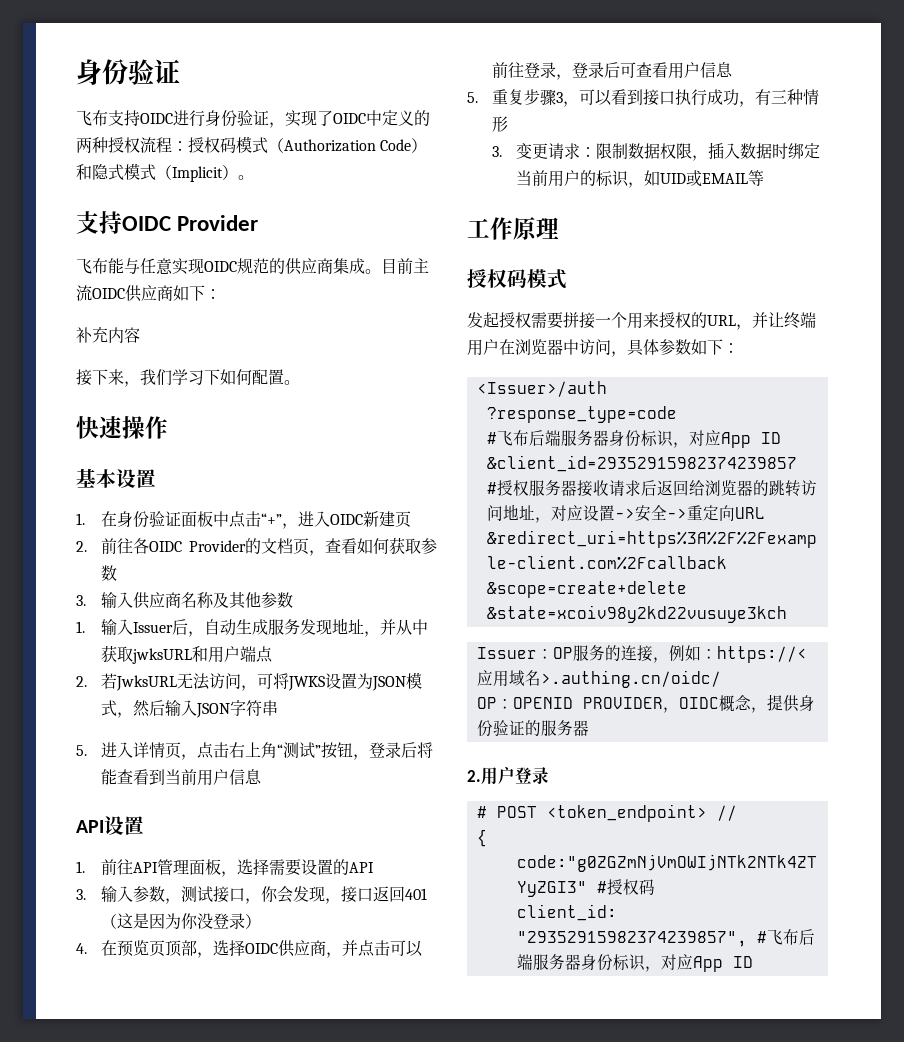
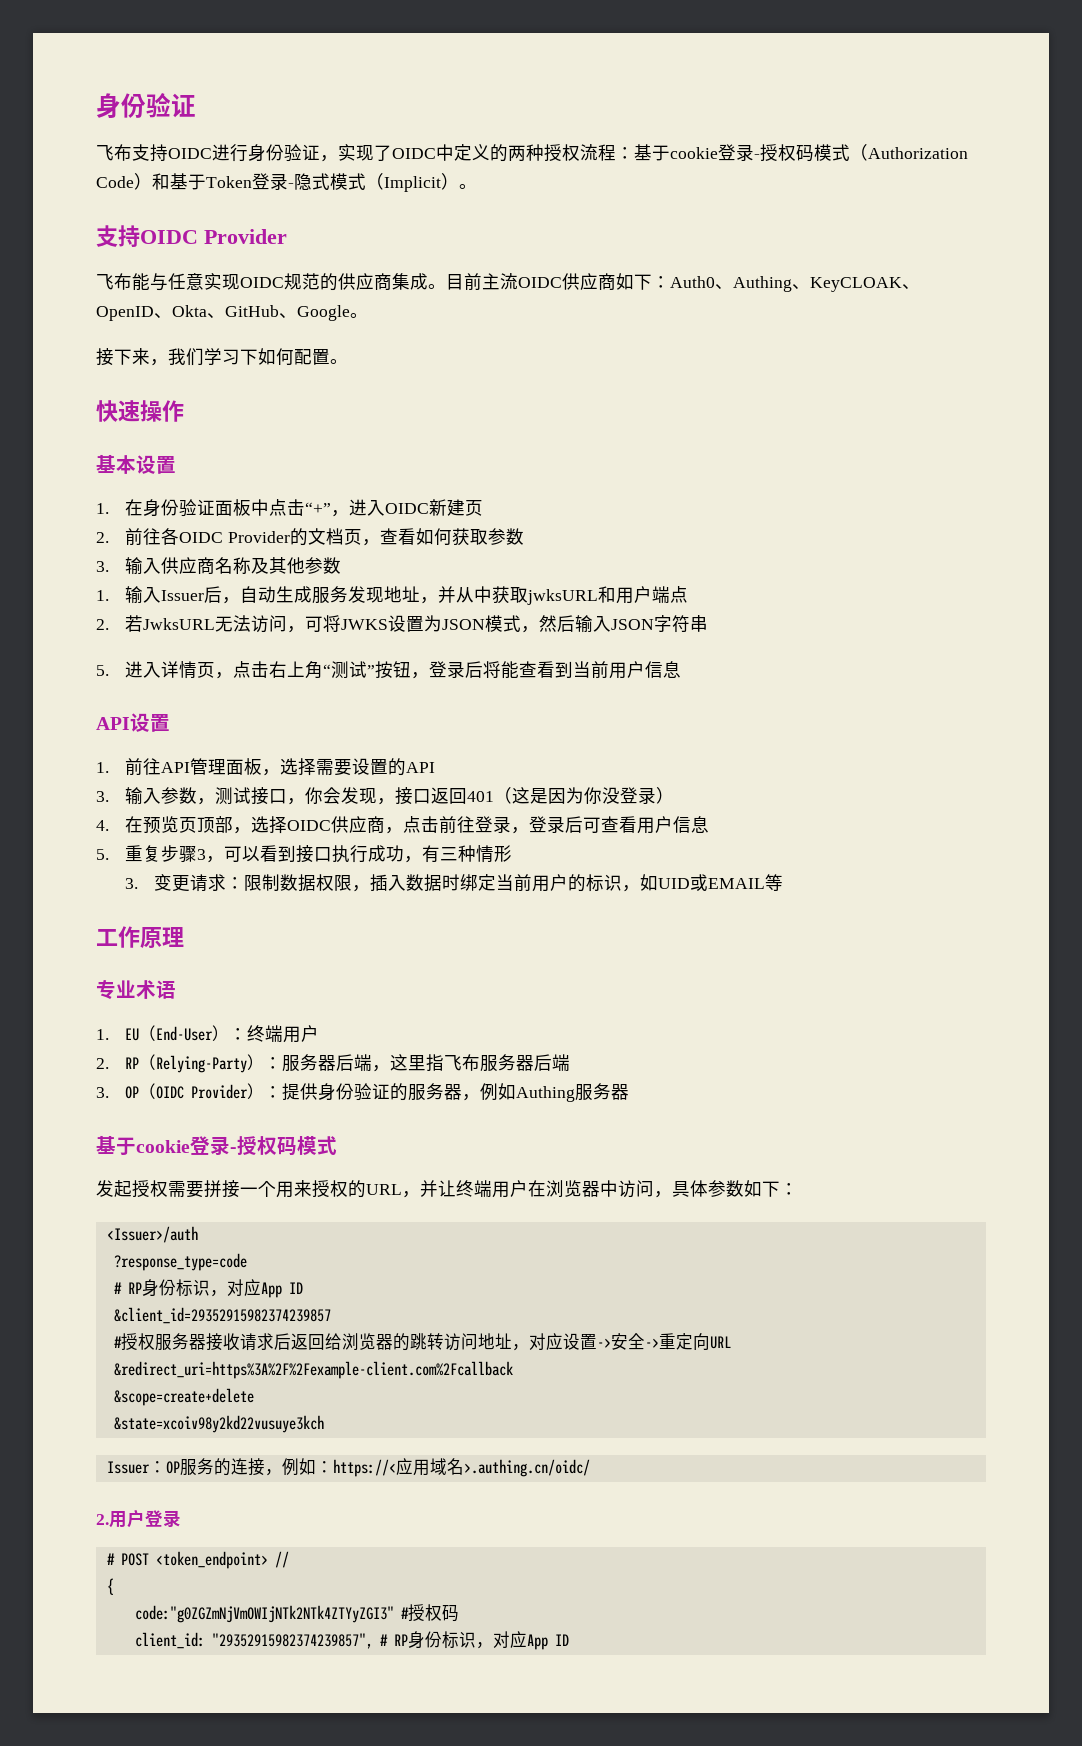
(188, 146) none -> [634,144,760,161] 基于cookie登录-
(92, 172) none -> [170,173,294,190] 基于Token登录-
[76,327,140,343] // 补充内容 -> [670,276,920,292] [96,305,368,321] Auth0、Authing、KeyCLOAK、OpenID、Okta、GitHub、Google。
[341,940,423,957] 并点击可以 -> [403,816,440,833] 点击
(559, 228) none -> [96,980,176,1000] [96,1025,320,1043] [96,1054,571,1073] [96,1083,630,1102] [96,1135,237,1155] 专业术语 // 1. EU（End-User）：终端用户 // 2. RP（Relying-Party）：服务器后端，这里指飞布服务器后端 // 3. OP（OIDC Provider）：提供身份验证的服务器，例如Authing服务器 // 基于cookie登录-
[496,430,609,446] 飞布后端服务器 -> [127,1282,142,1294] RP
[476,694,815,713] [476,720,589,737] // OP：OPENID PROVIDER，OIDC概念，提供身份验证的服务器 -> (590, 1468) none
[766,929,815,945] [516,954,581,970] 飞布后端服务器 -> [393,1634,408,1646] RP

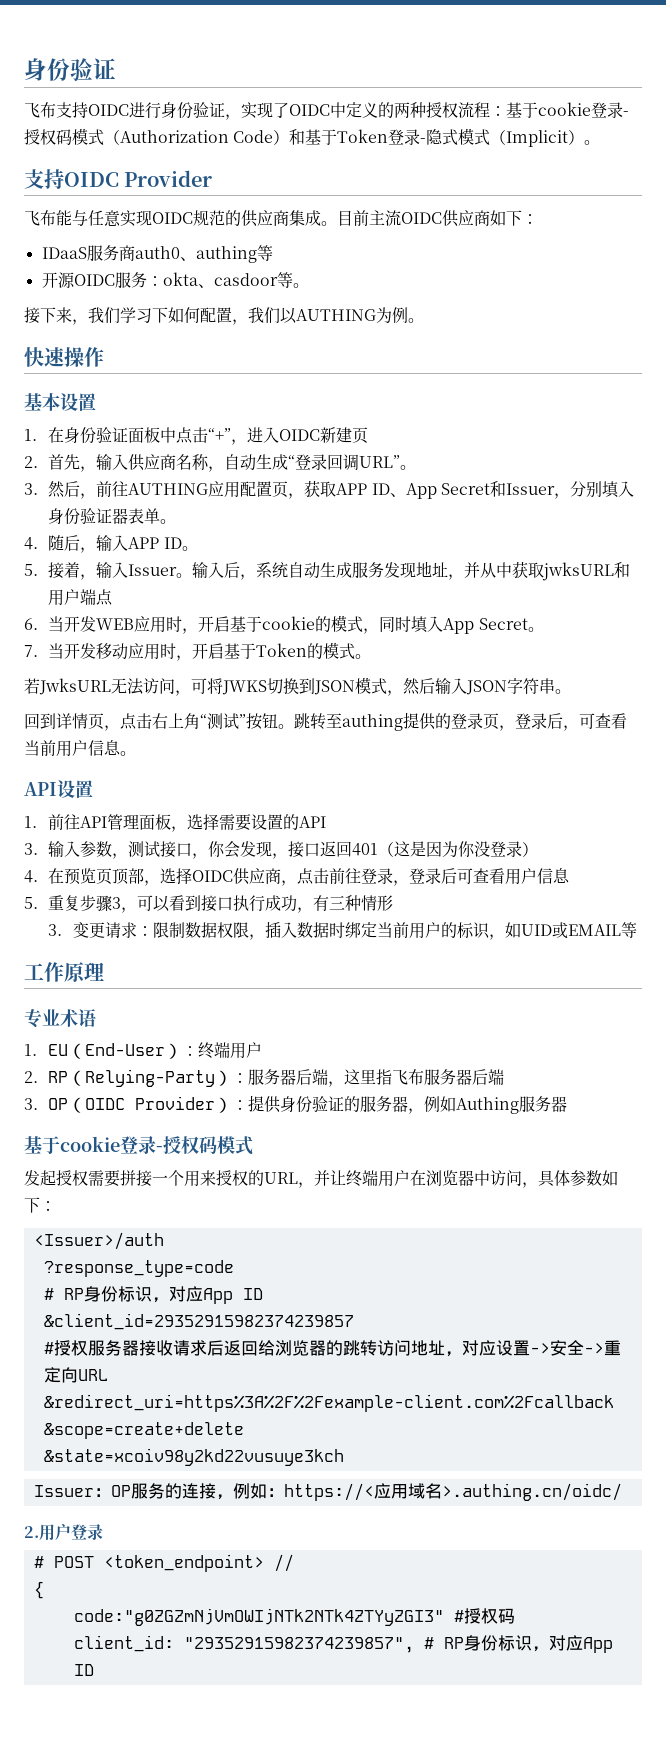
[670,276,920,292] [96,305,350,321] Auth0、Authing、KeyCLOAK、OpenID、Okta、GitHub、Google -> [41,245,273,263] [41,272,293,288] // IDaaS服务商auth0、authing等 // 开源OIDC服务：okta、casdoor等
(330, 357) none -> [232,307,408,325] ，我们以AUTHING为例
[125,528,524,546] [96,557,342,575] [96,586,241,604] 前往各OIDC Provider的文档页，查看如何获取参数 // 3.输入供应商名称及其他参数 // 1.输入Issuer后， -> [48,454,417,472] [24,480,635,499] [48,508,177,525] [24,535,198,553] [24,562,289,580] 首先，输入供应商名称，自动生成“登录回调URL”。 // 3.然后，前往AUTHING应用配置页，获取APP ID、App Secret和Issuer，分别填入身份验证器表单。 // 4.随后，输入APP ID。 // 5.接着，输入Issuer。输入后，系统
[96,619,109,630] 2. -> [24,615,544,634] [24,642,372,661] 6.当开发WEB应用时，开启基于cookie的模式，同时填入App Secret。 // 7.当开发移动应用时，开启基于Token的模式。 //
[388,615,443,632] 设置为 -> [267,678,315,695] 切换到
[96,661,162,678] // 5.进入 -> [555,689,571,694] [24,713,56,729] 。 // 回到
[411,661,574,679] ，登录后将能查看到 -> [278,712,627,731] 。跳转至authing提供的登录页，登录后，可查看
(682, 669) none -> [120,751,136,756] 。

